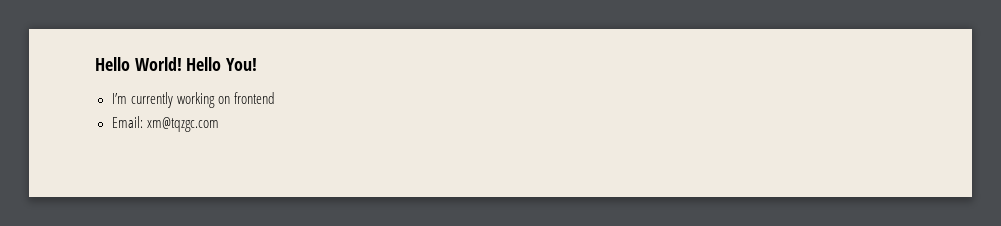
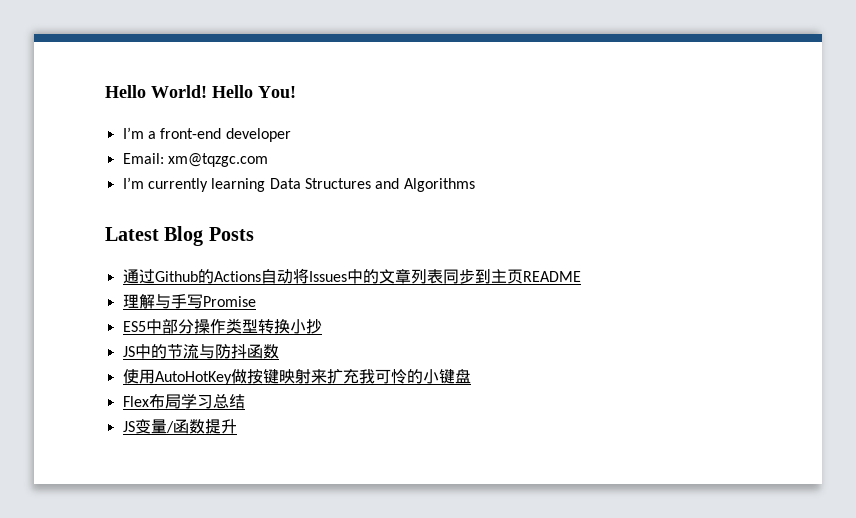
[130,92,275,108] [111,116,219,132] currently working on frontend // Email: xm@tqzgc.com -> [147,128,291,142] [122,153,268,167] [122,177,475,192] [105,226,254,246] [122,268,581,284] [122,294,256,309] [122,318,322,334] [122,344,279,359] [122,369,471,385] [122,393,245,409] [122,419,237,434] a front-end developer // Email: xm@tqzgc.com // I’m currently learning Data Structures and Algorithms // Latest Blog Posts // 通过Github的Actions自动将Issues中的文章列表同步到主页README // 理解与手写Promise // ES5中部分操作类型转换小抄 // JS中的节流与防抖函数 // 使用AutoHotKey做按键映射来扩充我可怜的小键盘 // Flex布局学习总结 // JS变量/函数提升

